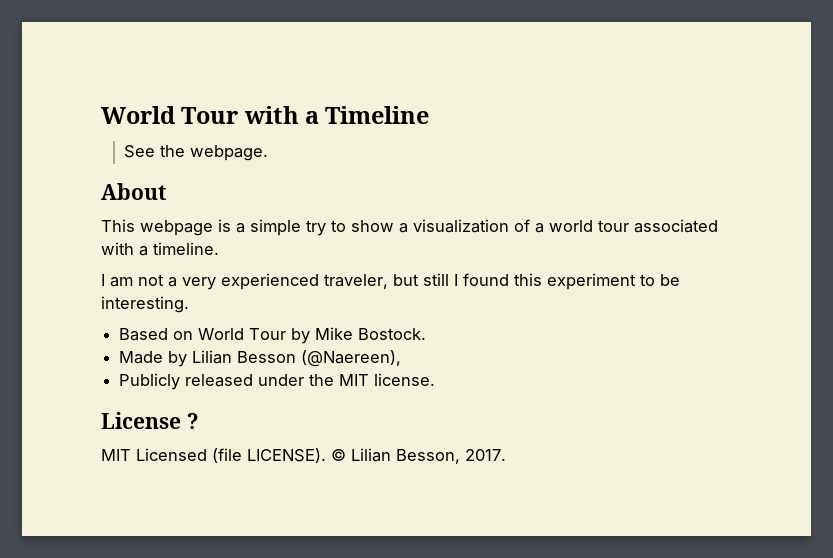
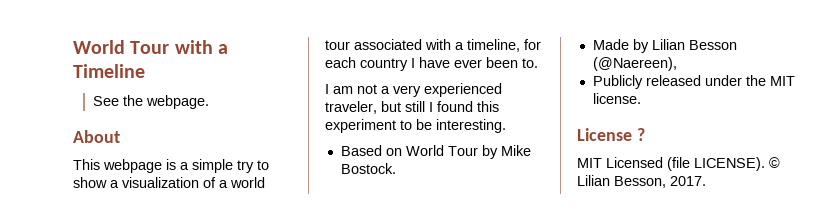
[153,242,219,255] timeline. -> [467,39,541,52] [325,57,538,71] timeline, for each country I have ever been to.

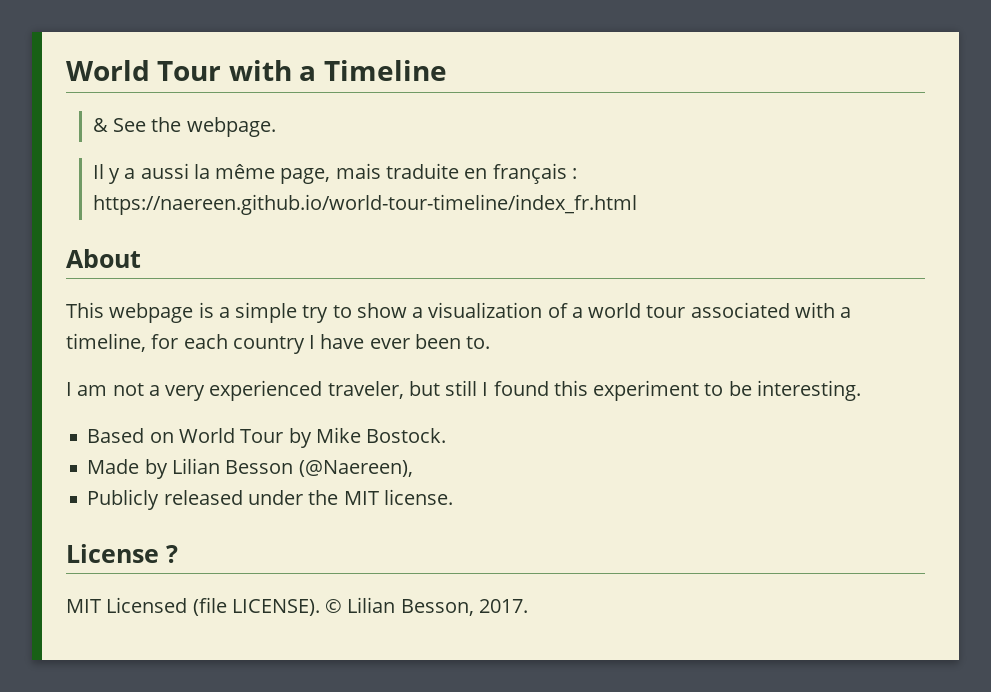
(145, 71) none -> [92,118,108,132] &
(210, 102) none -> [92,163,577,184] [92,194,637,215] // Il y a aussi la même page, mais traduite en français : https://naereen.github.io/world-tour-timeline/index_fr.html

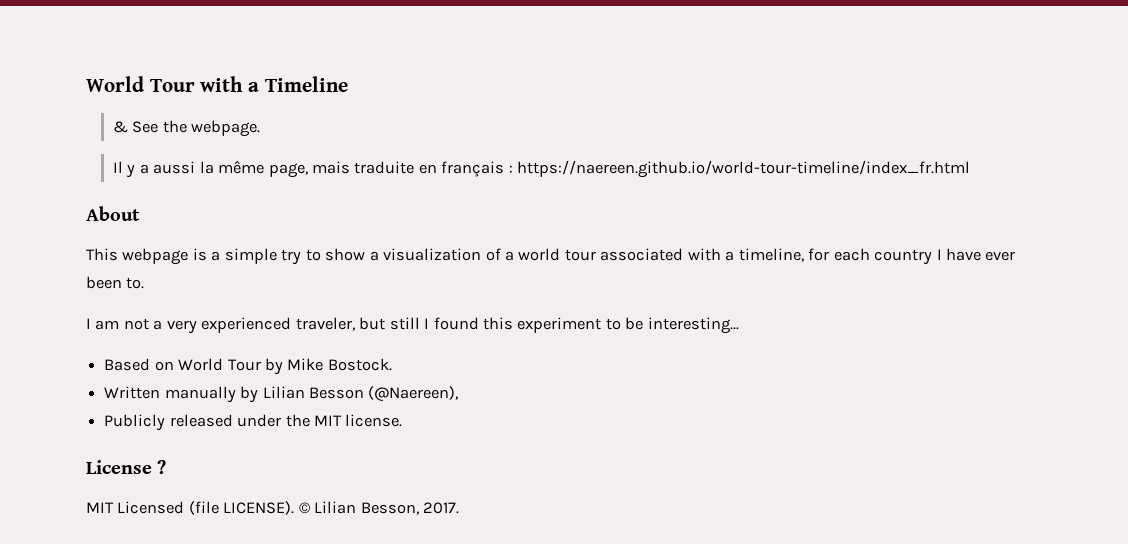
[756,380,861,401] interesting. -> [647,317,739,334] interesting...
[87,459,140,474] Made -> [104,386,236,403] Written manually

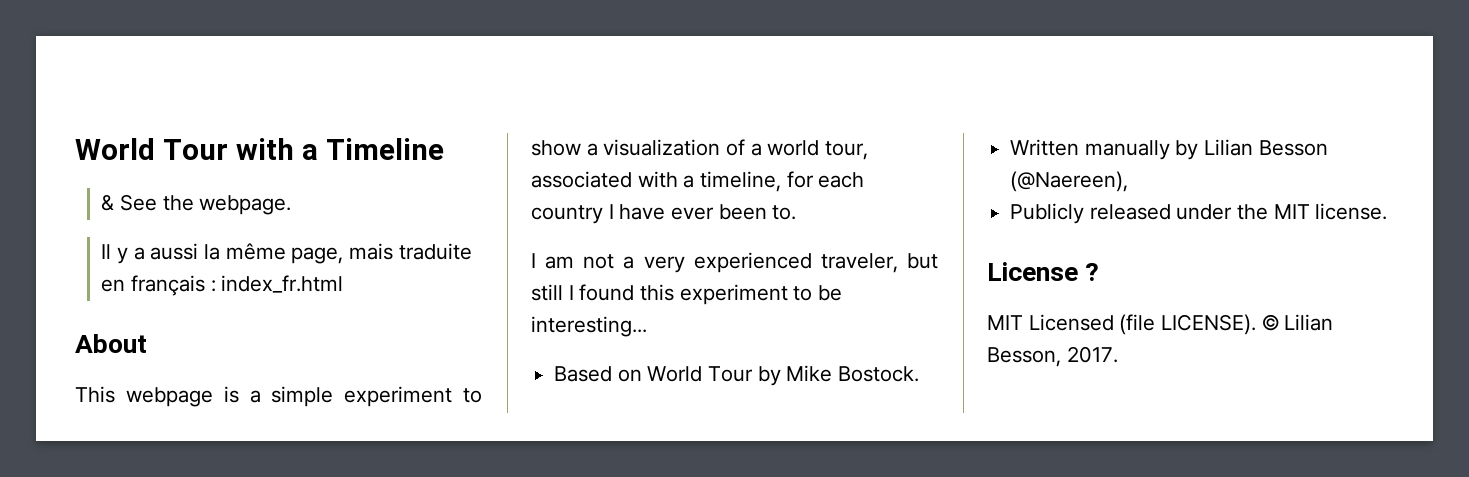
[517,160,971,178] https://naereen.github.io/world-tour-timeline/index_fr.html -> [221,275,344,293] index_fr.html
[281,249,302,265] try -> [344,386,453,407] experiment
[564,249,596,261] tour -> [825,141,869,160] tour,

